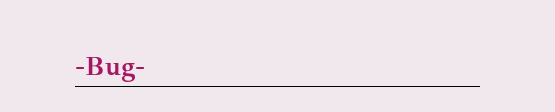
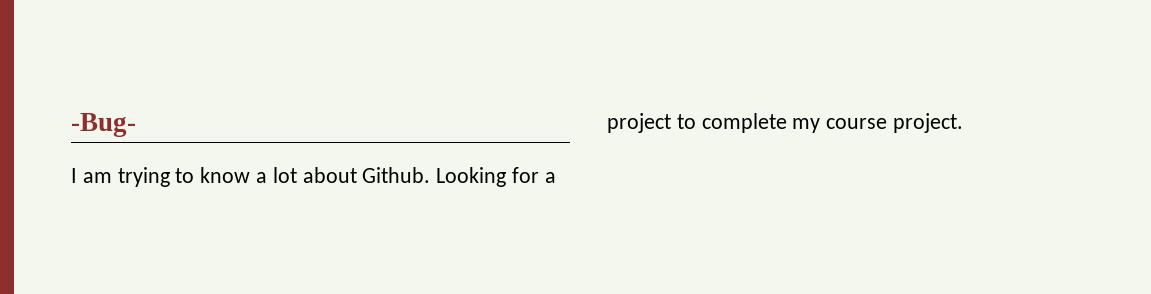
(145, 69) none -> [71,167,556,187] [607,113,964,133] // I am trying to know a lot about Github. Looking for a project to complete my course project.

